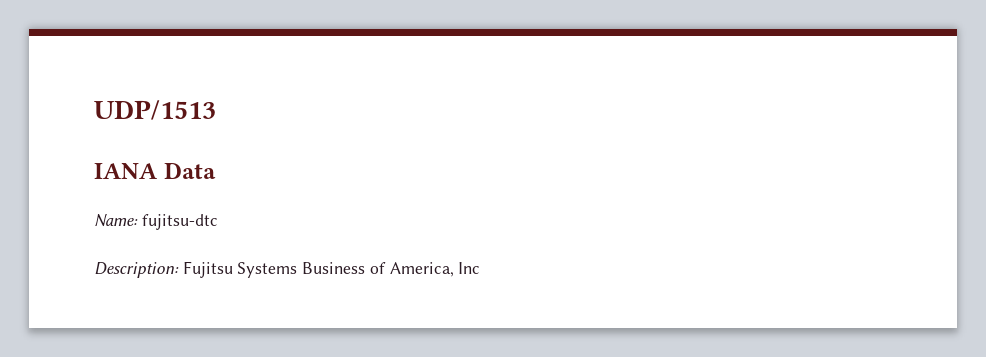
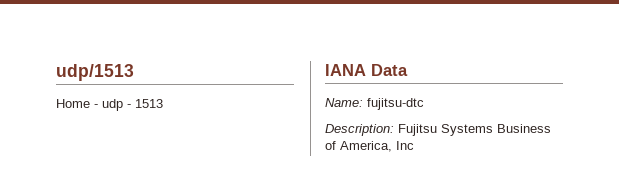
[94,100,216,120] UDP/1513 -> [56,64,134,81] [56,99,163,111] udp/1513 // Home - udp - 1513

